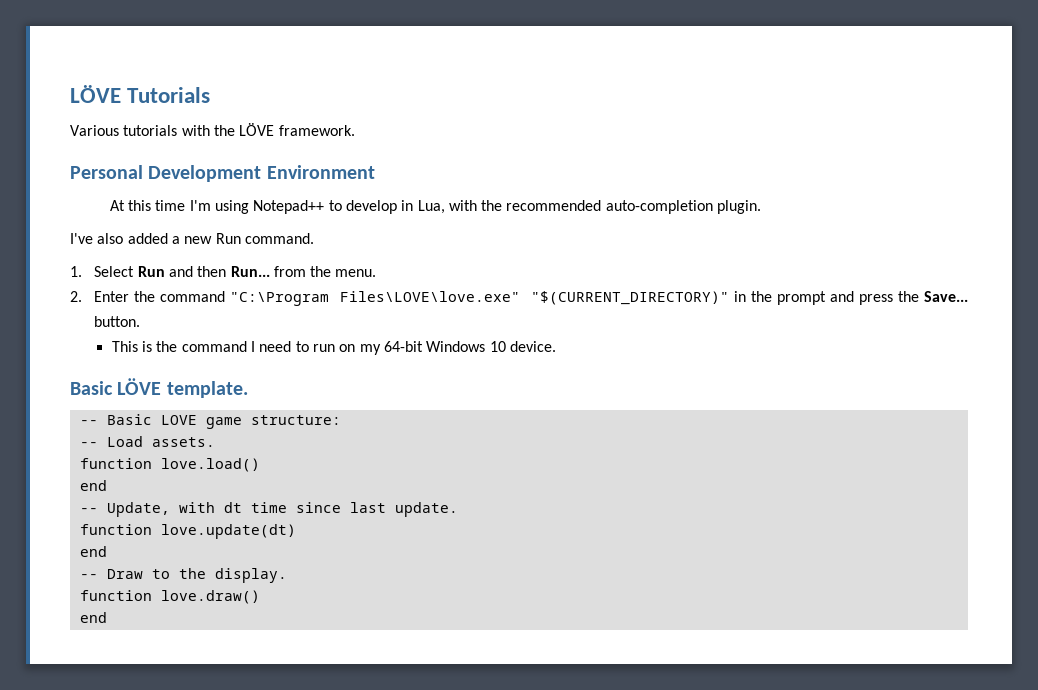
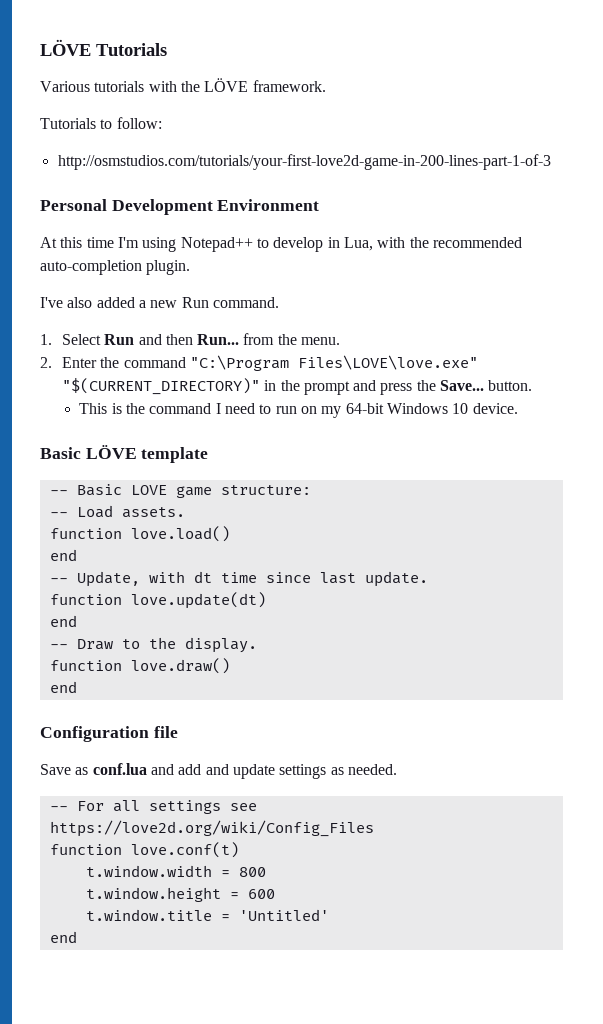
(355, 130) none -> [40,117,162,129] [57,154,551,170] // Tutorials to follow: // http://osmstudios.com/tutorials/your-first-love2d-game-in-200-lines-part-1-of-3
[166,381,248,398] template. -> [141,447,209,463] template
(107, 617) none -> [40,726,178,742] [40,763,397,779] [49,800,257,814] [49,820,374,837] [49,842,239,858] [85,865,266,877] [85,887,275,902] [85,909,329,921] [49,931,77,943] // Configuration file // Save as conf.lua and add and update settings as needed. // -- For all settings see https://love2d.org/wiki/Config_Files // function love.conf(t) // t.window.width = 800 // t.window.height = 600 // t.window.title = 'Untitled' // end

